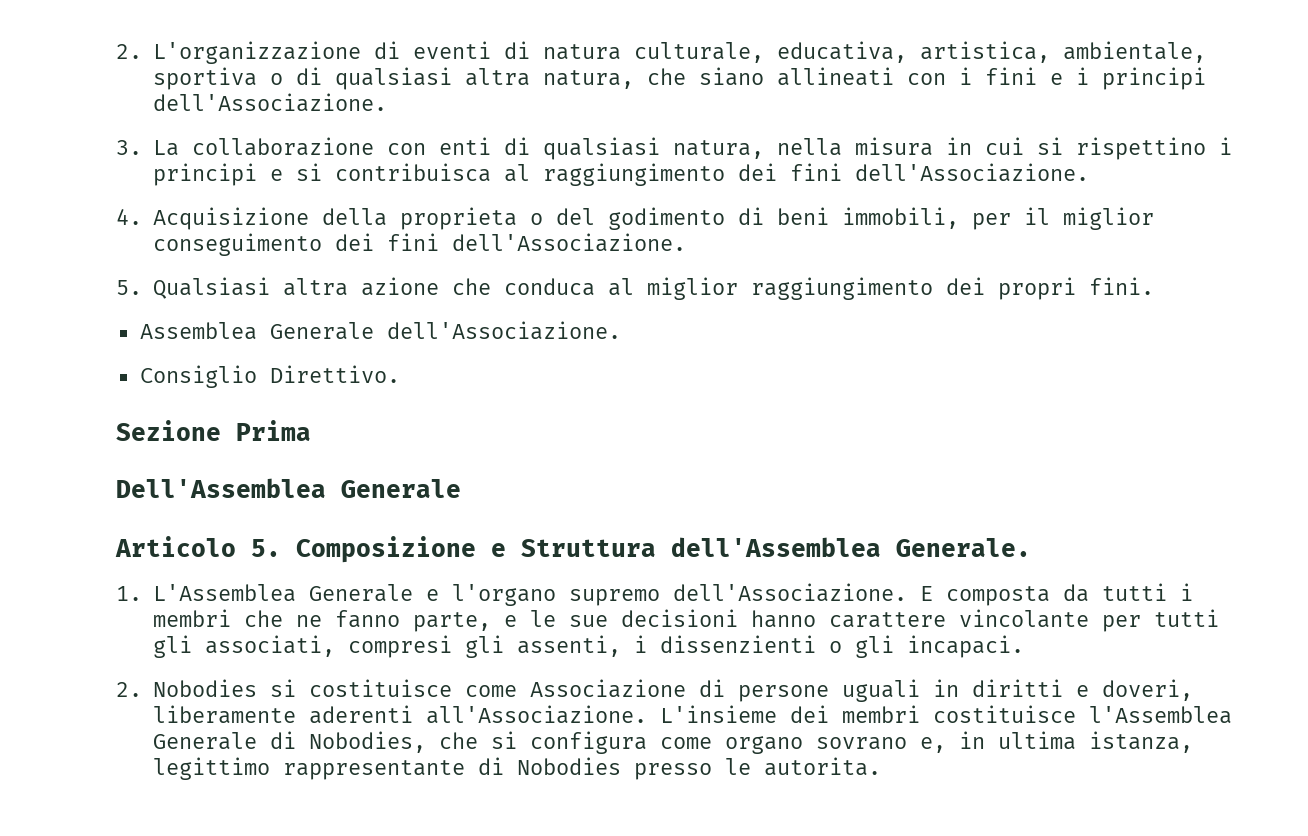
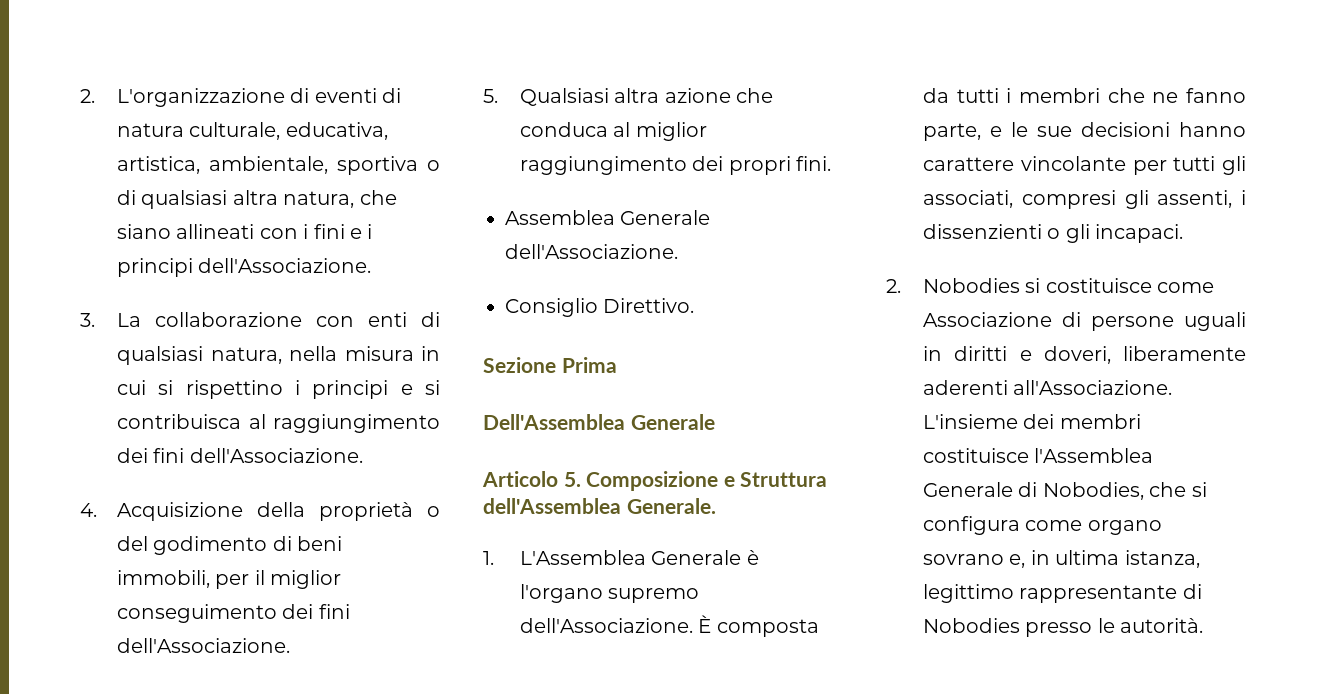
[399,207,517,230] proprieta -> [318,502,413,521] proprietà
[425,589,439,601] e -> [746,550,759,565] è
[919,586,933,601] E -> [698,615,712,633] È
[763,757,881,776] autorita. -> [1120,618,1204,633] autorità.

